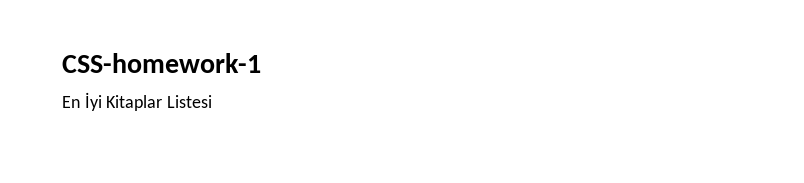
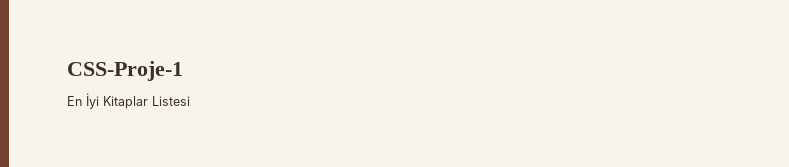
[62,53,261,73] CSS-homework-1 -> [67,61,183,81] CSS-Proje-1

